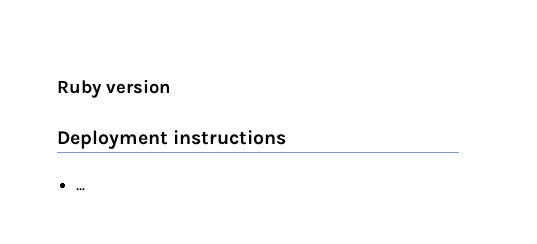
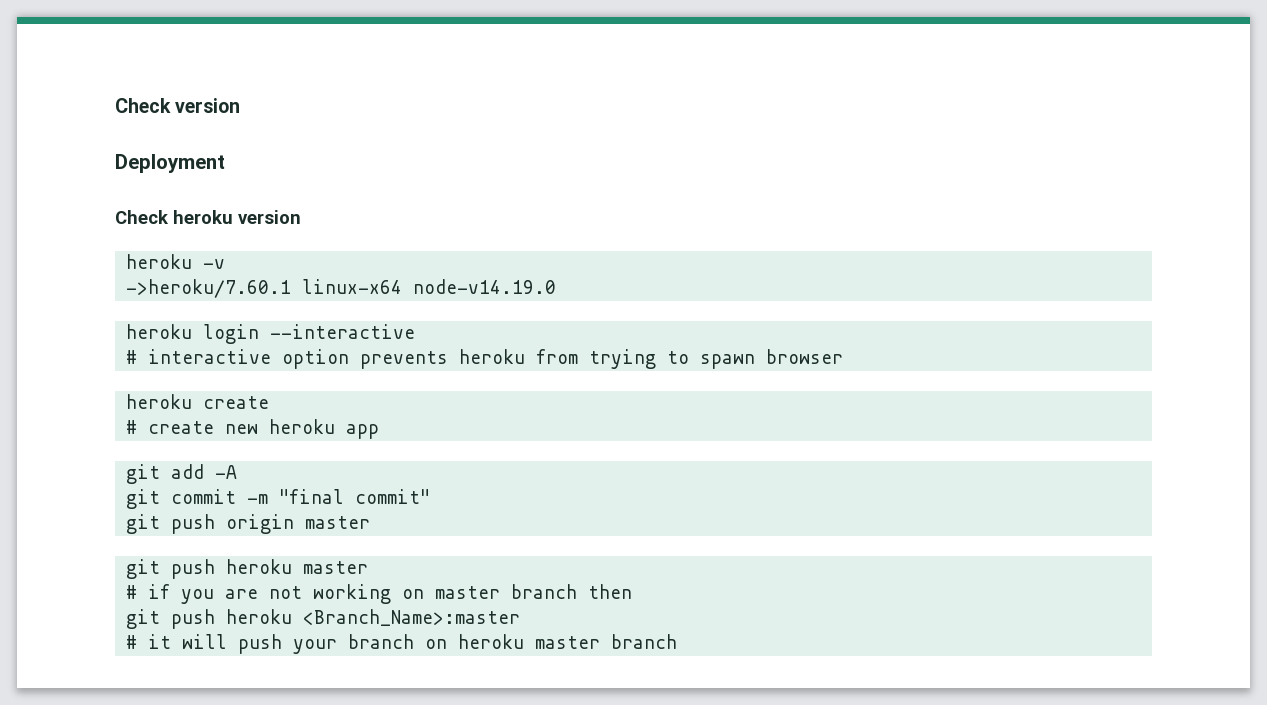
[57,80,102,98] Ruby -> [115,98,171,113] Check
[173,130,287,145] [76,188,86,191] instructions // ... -> [115,210,301,224] [126,254,226,269] [126,279,557,298] [126,324,416,344] [126,349,844,369] [126,394,270,409] [126,419,380,439] [126,464,238,484] [126,489,431,509] [126,514,371,534] [126,559,369,579] [126,584,633,604] [126,609,521,629] [126,634,678,654] // Check heroku version // heroku -v // ->heroku/7.60.1 linux-x64 node-v14.19.0 // heroku login --interactive // # interactive option prevents heroku from trying to spawn browser // heroku create // # create new heroku app // git add -A // git commit -m "final commit" // git push origin master // git push heroku master // # if you are not working on master branch then // git push heroku <Branch_Name>:master // # it will push your branch on heroku master branch

